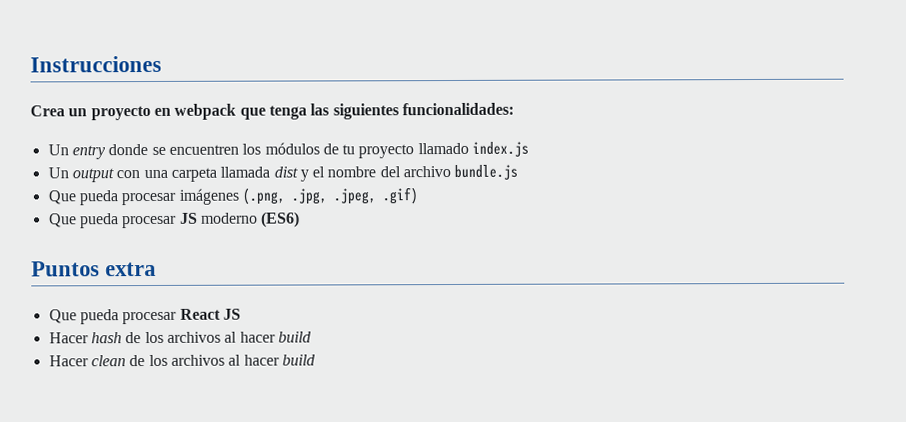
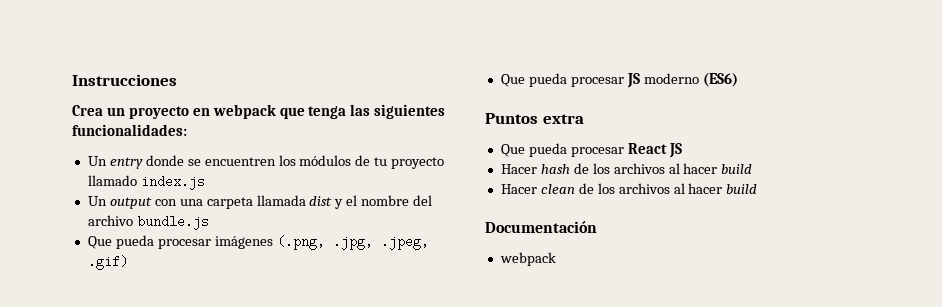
(316, 360) none -> [485,221,597,233] [499,252,556,266] // Documentación // webpack

